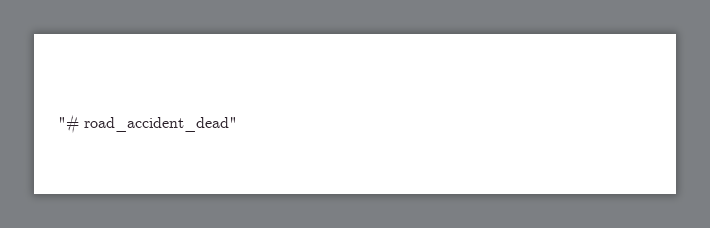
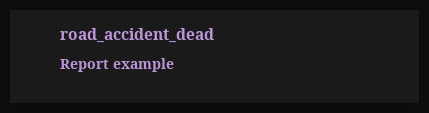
[58,114,237,134] "# road_accident_dead" -> [60,28,214,43] [60,58,174,72] road_accident_dead // Report example

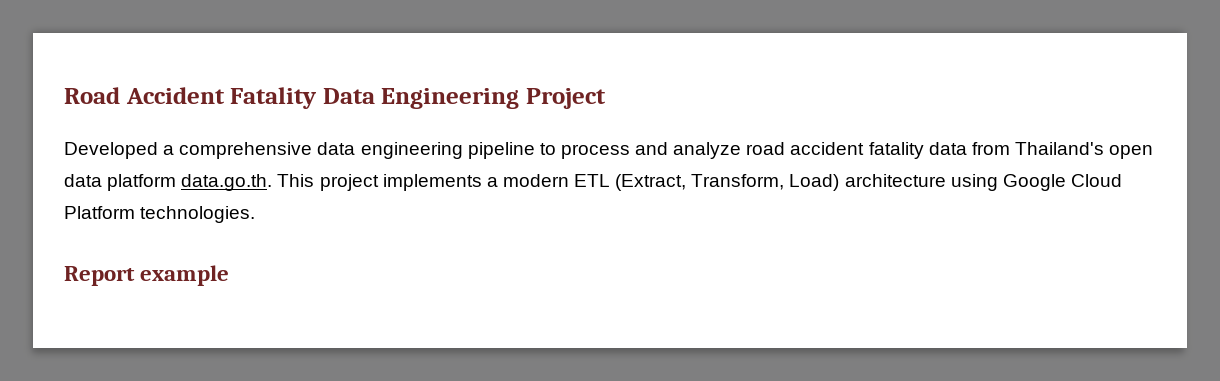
[60,28,214,43] road_accident_dead -> [64,87,607,109] [64,142,1154,159] [64,174,1122,191] [64,206,256,223] Road Accident Fatality Data Engineering Project // Developed a comprehensive data engineering pipeline to process and analyze road accident fatality data from Thailand's open data platform data.go.th. This project implements a modern ETL (Extract, Transform, Load) architecture using Google Cloud Platform technologies.

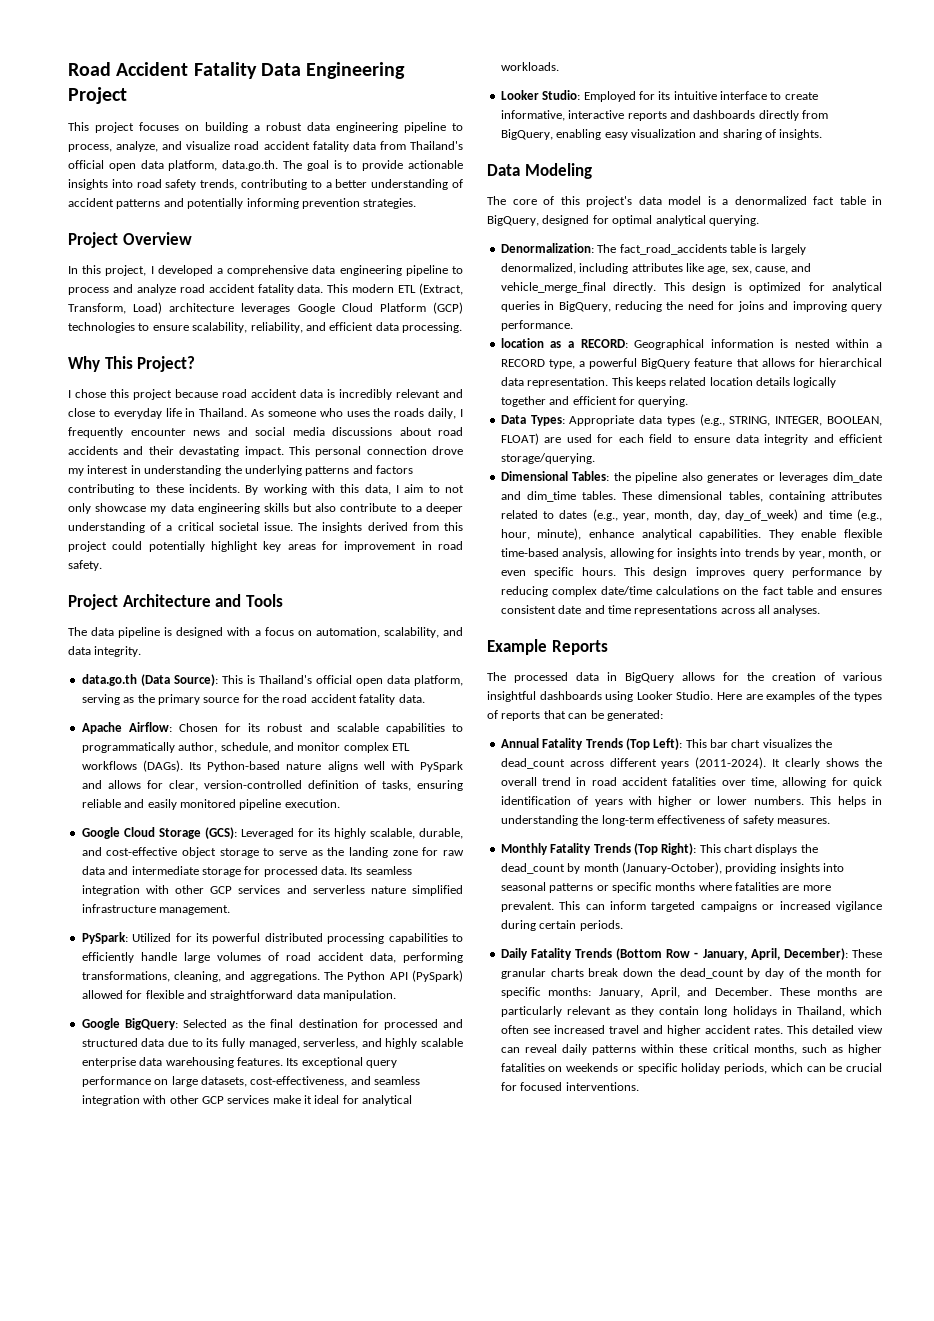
[64,142,158,159] Developed -> [68,122,463,133] [68,141,463,152] [68,160,464,171] [68,179,464,190] [68,198,417,209] [68,232,192,248] [68,265,213,276] This project focuses on building a robust data engineering pipeline to process, analyze, and visualize road accident fatality data from Thailand's official open data platform, data.go.th. The goal is to provide actionable insights into road safety trends, contributing to a better understanding of accident patterns and potentially informing prevention strategies. // Project Overview // In this project, I developed
[928,142,1154,159] [64,174,498,191] data from Thailand's open data platform data.go.th. This project implements a -> [297,284,349,293] data. This
[950,174,998,191] using -> [241,303,291,314] leverages
[140,206,256,223] [64,265,230,286] technologies. // Report example -> [433,302,464,314] [68,322,462,333] [68,356,196,372] [68,389,463,400] [68,408,464,419] [68,427,463,438] [68,446,463,457] [68,465,413,476] [68,484,464,495] [68,503,464,514] [68,522,463,533] [68,541,463,552] [68,560,102,571] [68,594,283,610] [68,627,463,638] [68,646,142,657] [81,674,463,686] [81,694,425,705] [81,722,464,734] [81,742,410,753] [81,760,463,772] [81,780,463,791] [81,799,340,810] [81,827,463,839] [81,847,465,858] [81,866,412,877] [81,885,463,896] [81,904,231,915] [81,932,463,944] [81,952,463,963] [81,970,463,982] [81,990,396,1001] [81,1018,464,1030] [81,1038,463,1049] [81,1057,397,1068] [81,1076,420,1087] [81,1095,413,1106] [500,62,559,71] [500,90,818,102] [500,110,828,121] [500,129,823,140] [487,163,592,179] [487,196,882,207] [487,215,759,226] [500,243,806,255] [500,263,812,274] [500,282,882,293] [500,301,882,312] [500,320,573,331] [500,338,882,350] [500,358,882,369] [500,377,837,388] [500,396,689,407] [500,414,882,426] [500,433,883,445] [500,453,595,464] [500,471,882,483] [500,491,882,502] [500,509,882,521] [500,528,882,540] [500,548,882,559] [500,567,882,578] [500,586,883,597] [500,605,821,616] [487,639,608,655] [487,672,882,683] [487,691,882,702] [487,710,663,721] [500,738,833,750] [500,757,882,769] [500,777,882,788] [500,796,883,807] [500,815,830,826] [500,843,818,855] [500,862,844,874] [500,882,831,893] [500,901,882,912] [500,920,623,931] [500,948,882,960] [500,968,882,979] [500,987,882,998] [500,1006,882,1017] [500,1025,883,1036] [500,1044,882,1055] [500,1063,882,1074] [500,1082,639,1091] (GCP) technologies to ensure scalability, reliability, and efficient data processing. // Why This Project? // I chose this project because road accident data is incredibly relevant and close to everyday life in Thailand. As someone who uses the roads daily, I frequently encounter news and social media discussions about road accidents and their devastating impact. This personal connection drove my interest in understanding the underlying patterns and factors contributing to these incidents. By working with this data, I aim to not only showcase my data engineering skills but also contribute to a deeper understanding of a critical societal issue. The insights derived from this project could potentially highlight key areas for improvement in road safety. // Project Architecture and Tools // The data pipeline is designed with a focus on automation, scalability, and data integrity. // data.go.th (Data Source): This is Thailand's official open data platform, serving as the primary source for the road accident fatality data. // Apache Airflow: Chosen for its robust and scalable capabilities to programmatically author, schedule, and monitor complex ETL workflows (DAGs). Its Python-based nature aligns well with PySpark and allows for clear, version-controlled definition of tasks, ensuring reliable and easily monitored pipeline execution. // Google Cloud Storage (GCS): Leveraged for its highly scalable, durable, and cost-effective object storage to serve as the landing zone for raw data and intermediate storage for processed data. Its seamless integration with other GCP services and serverless nature simplified infrastructure management. // PySpark: Utilized for its powerful distributed processing capabilities to efficiently handle large volumes of road accident data, performing transformations, cleaning, and aggregations. The Python API (PySpark) allowed for flexible and straightforward data manipulation. // Google BigQuery: Selected as the final destination for processed and structured data due to its fully managed, serverless, and highly scalable enterprise data warehousing features. Its exceptional query performance on large datasets, cost-effectiveness, and seamless integration with other GCP services make it ideal for analytical workloads. // Looker Studio: Employed for its intuitive interface to create informative, interactive reports and dashboards directly from BigQuery, enabling easy visualization and sharing of insights. // Data Modeling // The core of this project's data model is a denormalized fact table in BigQuery, designed for optimal analytical querying. // Denormalization: The fact_road_accidents table is largely denormalized, including attributes like age, sex, cause, and vehicle_merge_final directly. This design is optimized for analytical queries in BigQuery, reducing the need for joins and improving query performance. // location as a RECORD: Geographical information is nested within a RECORD type, a powerful BigQuery feature that allows for hierarchical data representation. This keeps related location details logically together and efficient for querying. // Data Types: Appropriate data types (e.g., STRING, INTEGER, BOOLEAN, FLOAT) are used for each field to ensure data integrity and efficient storage/querying. // Dimensional Tables: the pipeline also generates or leverages dim_date and dim_time tables. These dimensional tables, containing attributes related to dates (e.g., year, month, day, day_of_week) and time (e.g., hour, minute), enhance analytical capabilities. They enable flexible time-based analysis, allowing for insights into trends by year, month, or even specific hours. This design improves query performance by reducing complex date/time calculations on the fact table and ensures consistent date and time representations across all analyses. // Example Reports // The processed data in BigQuery allows for the creation of various insightful dashboards using Looker Studio. Here are examples of the types of reports that can be generated: // Annual Fatality Trends (Top Left): This bar chart visualizes the dead_count across different years (2011-2024). It clearly shows the overall trend in road accident fatalities over time, allowing for quick identification of years with higher or lower numbers. This helps in understanding the long-term effectiveness of safety measures. // Monthly Fatality Trends (Top Right): This chart displays the dead_count by month (January-October), providing insights into seasonal patterns or specific months where fatalities are more prevalent. This can inform targeted campaigns or increased vigilance during certain periods. // Daily Fatality Trends (Bottom Row - January, April, December): These granular charts break down the dead_count by day of the month for specific months: January, April, and December. These months are particularly relevant as they contain long holidays in Thailand, which often see increased travel and higher accident rates. This detailed view can reveal daily patterns within these critical months, such as higher fatalities on weekends or specific holiday periods, which can be crucial for focused interventions.

